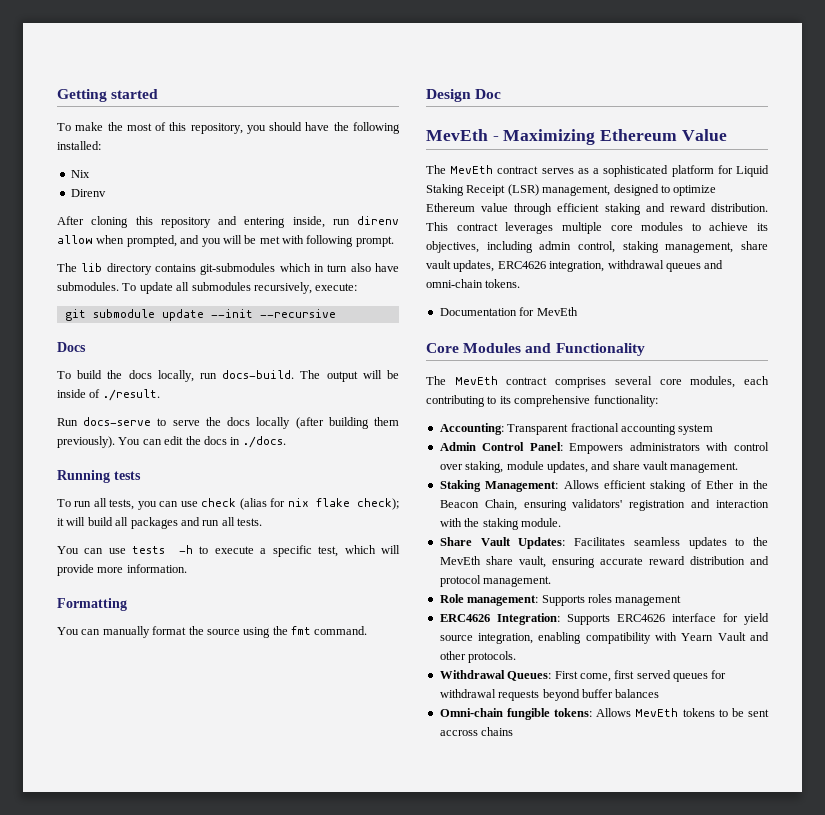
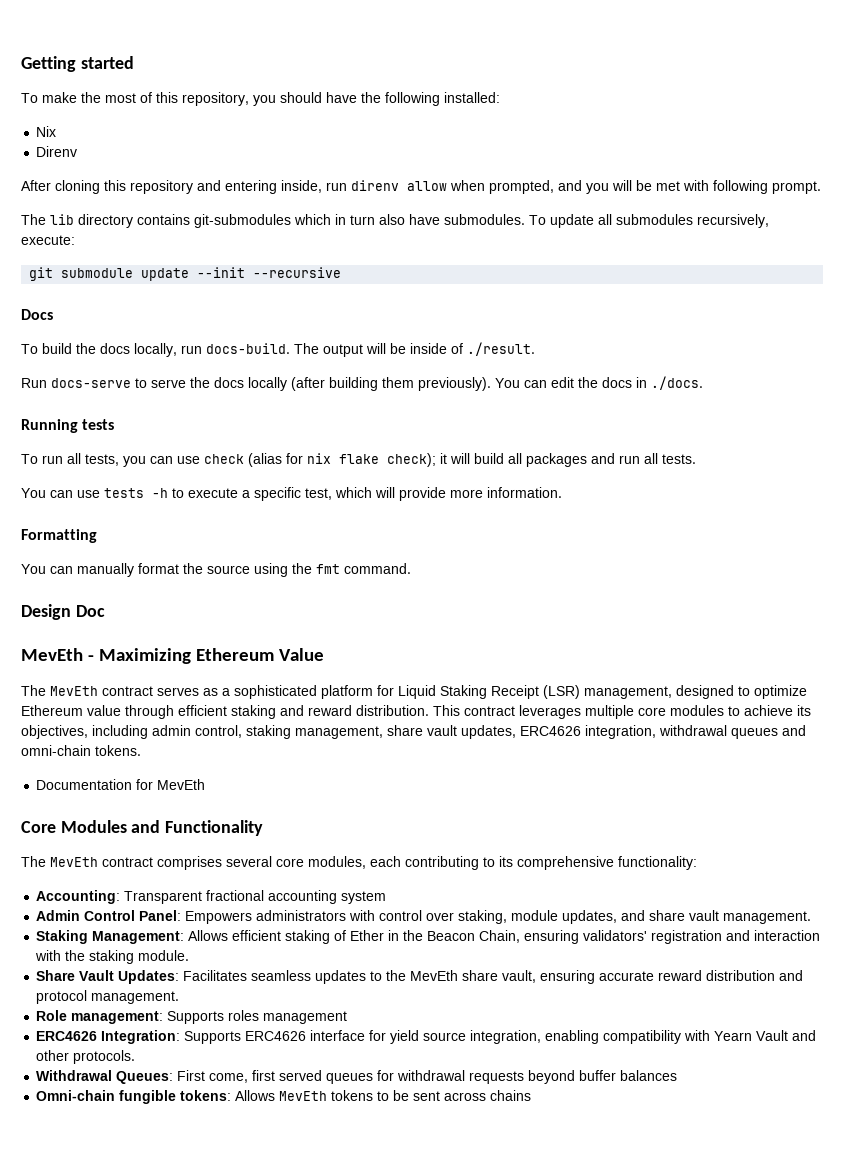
[439,730,478,736] accross -> [444,1092,487,1101] across

